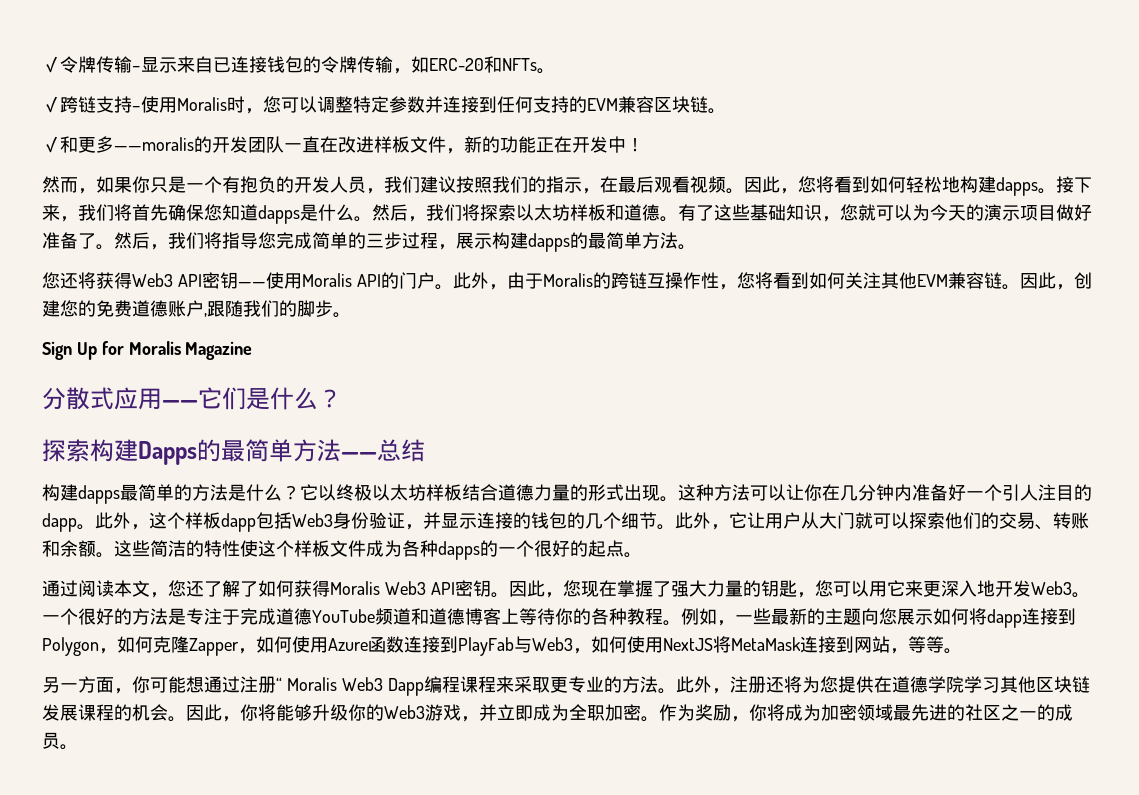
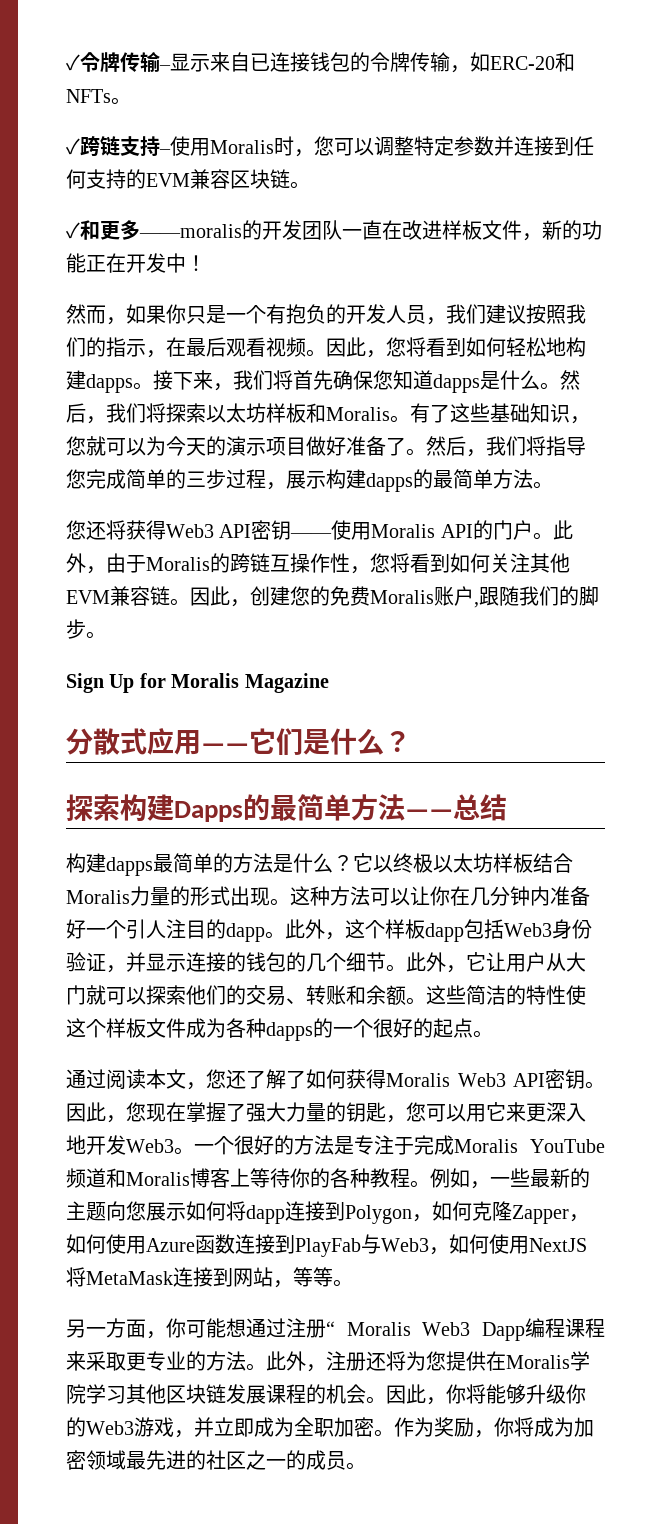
[624,204,660,221] 道德 -> [326,407,390,421] Moralis
[132,300,168,317] 道德 -> [370,590,434,604] Moralis
[498,484,534,501] 道德 -> [66,890,130,904] Moralis
[276,608,312,625] 道德 -> [454,1139,518,1153] Moralis
[428,608,465,625] 道德 -> [126,1172,190,1186] Moralis
[891,676,928,693] 道德 -> [506,1355,570,1369] Moralis

